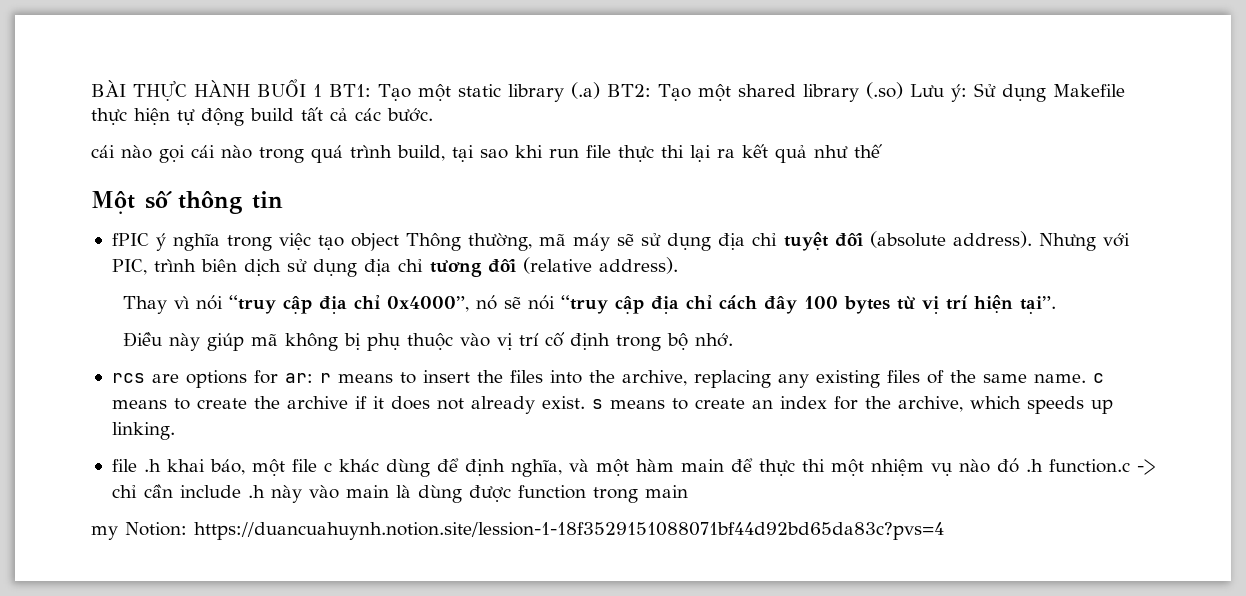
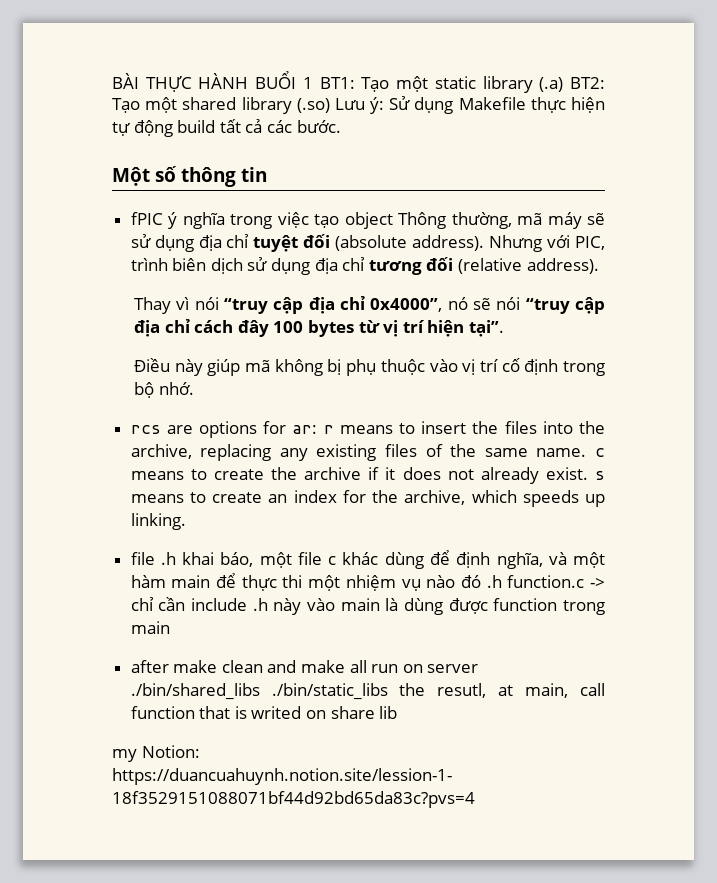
[91,144,882,163] // cái nào gọi cái nào trong quá trình build, tại sao khi run file thực thi lại ra kết quả như thế -> (341, 126) none
(688, 491) none -> [130,660,479,673] [130,683,605,700] [130,706,398,719] // after make clean and make all run on server ./bin/shared_libs ./bin/static_libs the resutl, at main, call function that is writed on share lib

